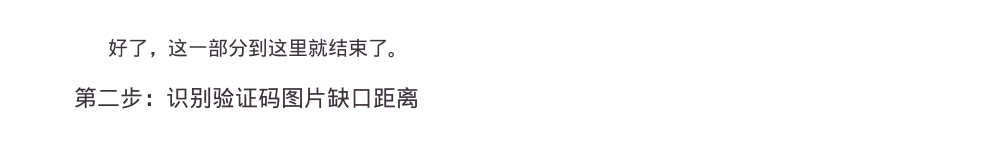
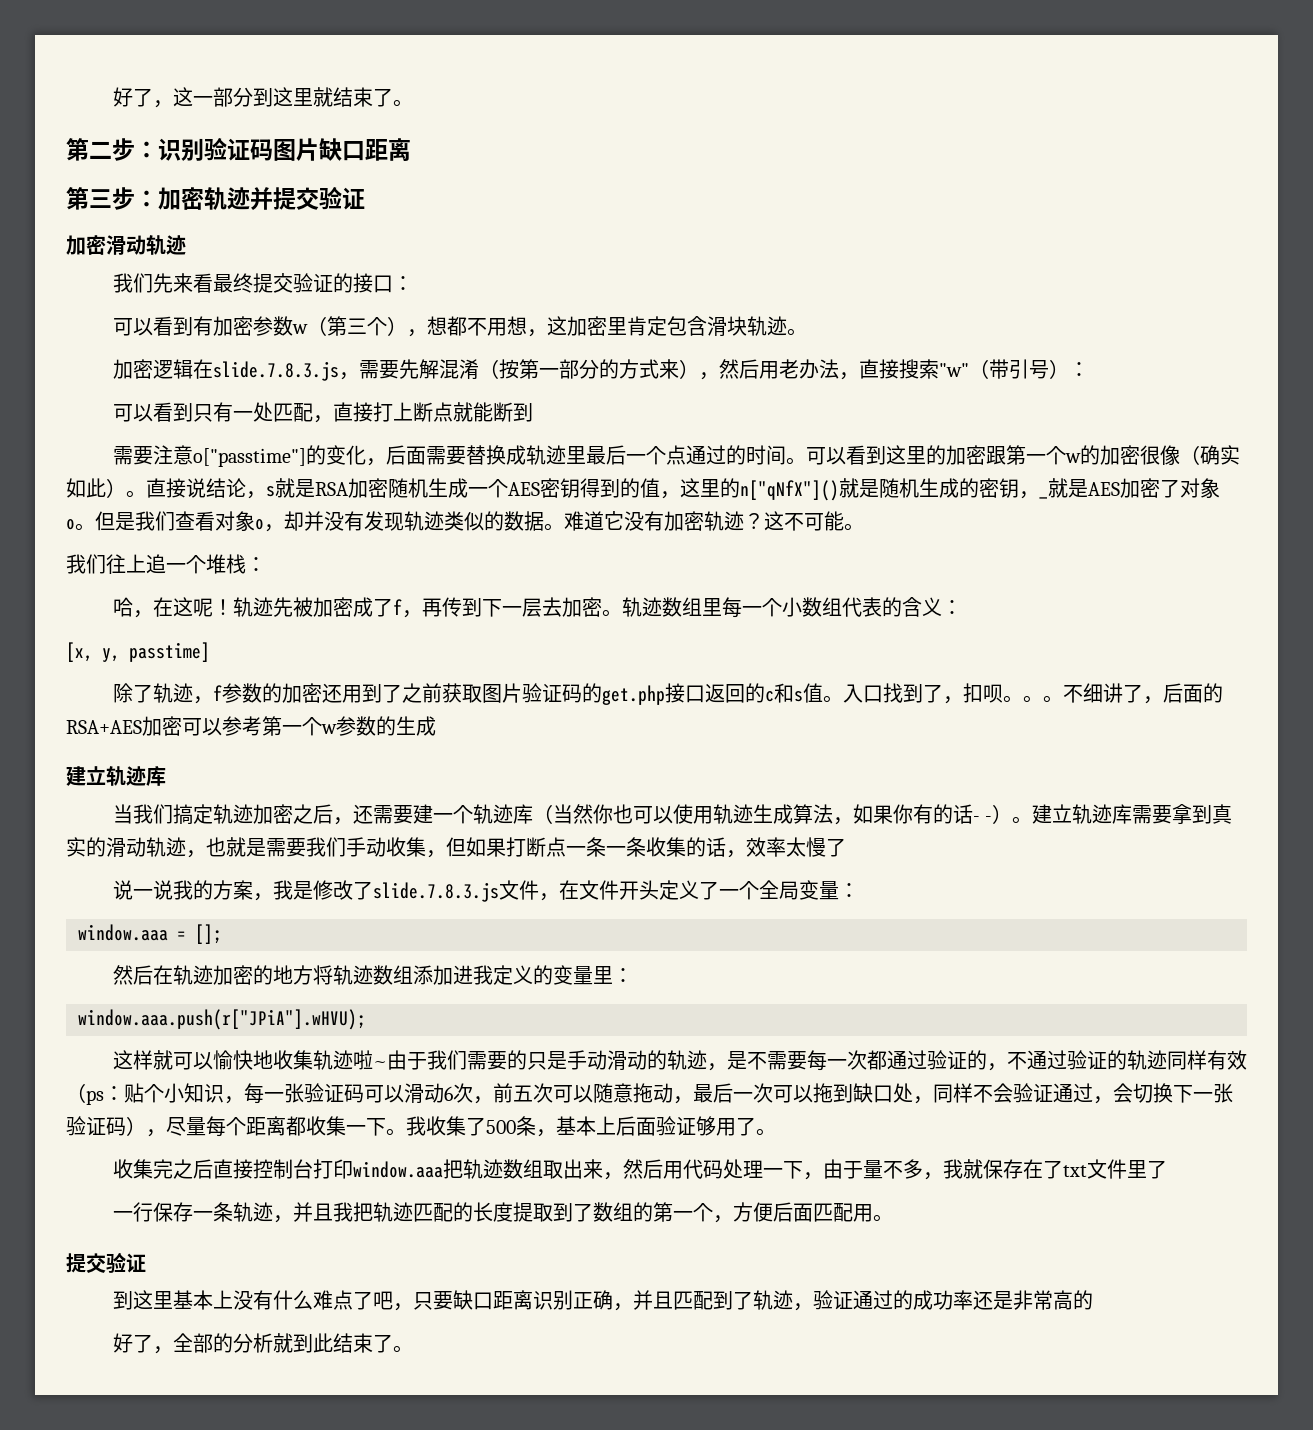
(419, 98) none -> [66,186,365,211] [66,235,186,255] [112,273,413,293] [112,316,807,337] [112,359,1089,381] [112,402,533,423] [112,445,1240,467] [66,478,1220,501] [66,511,864,532] [66,554,266,574] [112,597,962,618] [66,642,210,662] [112,683,1223,705] [66,716,436,736] [66,766,166,786] [112,804,1233,825] [66,837,846,858] [112,880,859,902] [78,924,222,944] [112,965,633,985] [78,1009,366,1030] [112,1050,1247,1071] [66,1083,1233,1105] [66,1116,776,1137] [112,1159,1167,1180] [112,1202,893,1223] [66,1252,146,1273] [112,1290,1093,1311] [112,1333,413,1354] // 第三步：加密轨迹并提交验证 // 加密滑动轨迹 // 我们先来看最终提交验证的接口： // 可以看到有加密参数w（第三个），想都不用想，这加密里肯定包含滑块轨迹。 // 加密逻辑在slide.7.8.3.js，需要先解混淆（按第一部分的方式来），然后用老办法，直接搜索"w"（带引号）： // 可以看到只有一处匹配，直接打上断点就能断到 // 需要注意o["passtime"]的变化，后面需要替换成轨迹里最后一个点通过的时间。可以看到这里的加密跟第一个w的加密很像（确实如此）。直接说结论，s就是RSA加密随机生成一个AES密钥得到的值，这里的n["qNfX"]()就是随机生成的密钥，_就是AES加密了对象o。但是我们查看对象o，却并没有发现轨迹类似的数据。难道它没有加密轨迹？这不可能。 // 我们往上追一个堆栈： // 哈，在这呢！轨迹先被加密成了f，再传到下一层去加密。轨迹数组里每一个小数组代表的含义： // [x, y, passtime] // 除了轨迹，f参数的加密还用到了之前获取图片验证码的get.php接口返回的c和s值。入口找到了，扣呗。。。不细讲了，后面的RSA+AES加密可以参考第一个w参数的生成 // 建立轨迹库 // 当我们搞定轨迹加密之后，还需要建一个轨迹库（当然你也可以使用轨迹生成算法，如果你有的话- -）。建立轨迹库需要拿到真实的滑动轨迹，也就是需要我们手动收集，但如果打断点一条一条收集的话，效率太慢了 // 说一说我的方案，我是修改了slide.7.8.3.js文件，在文件开头定义了一个全局变量： // window.aaa = []; // 然后在轨迹加密的地方将轨迹数组添加进我定义的变量里： // window.aaa.push(r["JPiA"].wHVU); // 这样就可以愉快地收集轨迹啦~由于我们需要的只是手动滑动的轨迹，是不需要每一次都通过验证的，不通过验证的轨迹同样有效（ps：贴个小知识，每一张验证码可以滑动6次，前五次可以随意拖动，最后一次可以拖到缺口处，同样不会验证通过，会切换下一张验证码），尽量每个距离都收集一下。我收集了500条，基本上后面验证够用了。 // 收集完之后直接控制台打印window.aaa把轨迹数组取出来，然后用代码处理一下，由于量不多，我就保存在了txt文件里了 // 一行保存一条轨迹，并且我把轨迹匹配的长度提取到了数组的第一个，方便后面匹配用。 // 提交验证 // 到这里基本上没有什么难点了吧，只要缺口距离识别正确，并且匹配到了轨迹，验证通过的成功率还是非常高的 // 好了，全部的分析就到此结束了。

